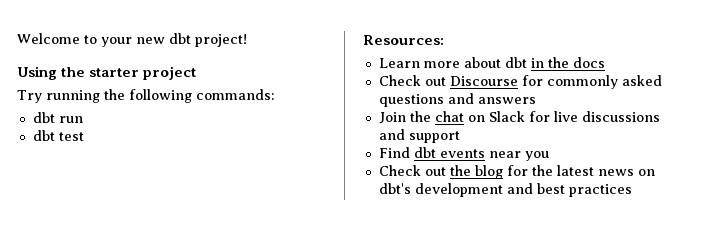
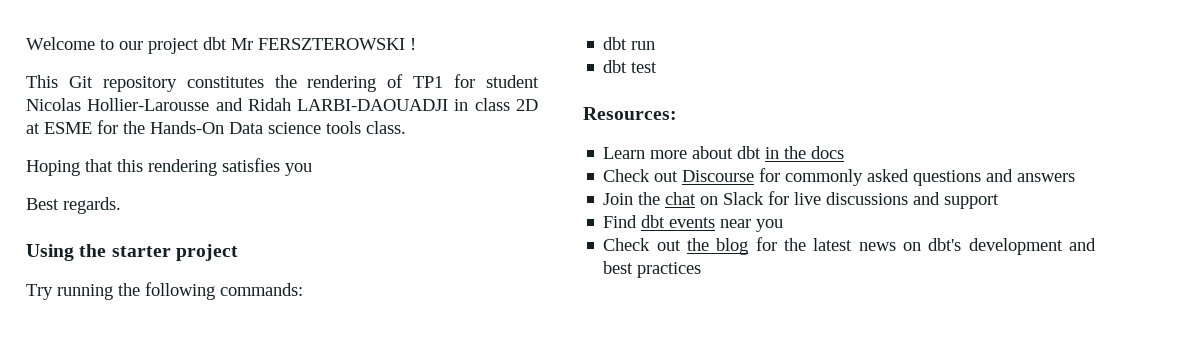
[101,33,247,47] your new dbt project! -> [119,37,416,54] [26,74,540,92] [26,98,538,111] [26,120,406,134] [26,158,312,176] [26,197,121,214] our project dbt Mr FERSZTEROWSKI ! // This Git repository constitutes the rendering of TP1 for student Nicolas Hollier-Larousse and Ridah LARBI-DAOUADJI in class 2D at ESME for the Hands-On Data science tools class. // Hoping that this rendering satisfies you // Best regards.

